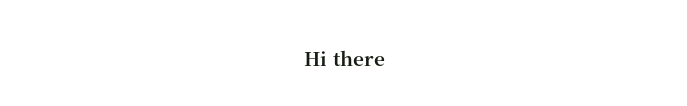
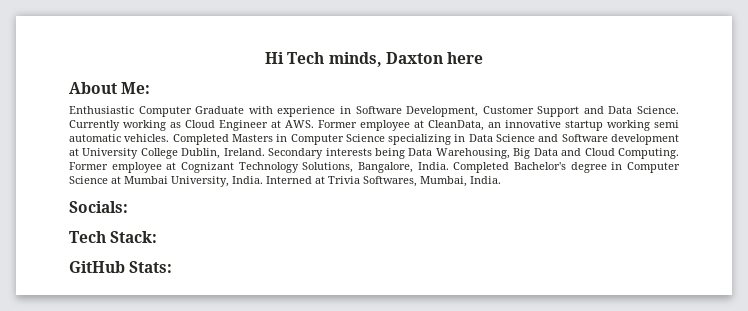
[332,50,385,66] there -> [287,52,483,67] [69,82,151,94] [69,106,679,117] [69,120,679,131] [69,134,680,145] [69,148,680,159] [69,162,680,173] [69,176,501,187] [69,201,128,213] [69,231,158,243] [69,261,173,273] Tech minds, Daxton here // About Me: // Enthusiastic Computer Graduate with experience in Software Development, Customer Support and Data Science. Currently working as Cloud Engineer at AWS. Former employee at CleanData, an innovative startup working semi automatic vehicles. Completed Masters in Computer Science specializing in Data Science and Software development at University College Dublin, Ireland. Secondary interests being Data Warehousing, Big Data and Cloud Computing. Former employee at Cognizant Technology Solutions, Bangalore, India. Completed Bachelor's degree in Computer Science at Mumbai University, India. Interned at Trivia Softwares, Mumbai, India. // Socials: // Tech Stack: // GitHub Stats:

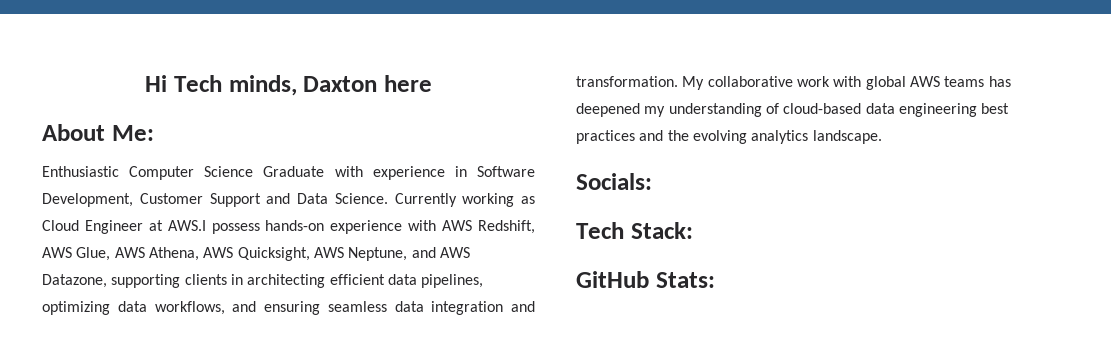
(192, 111) none -> [204,166,254,177] Science
[285,120,679,131] [69,134,680,145] [69,148,680,159] [69,162,680,173] [69,176,501,187] AWS. Former employee at CleanData, an innovative startup working semi automatic vehicles. Completed Masters in Computer Science specializing in Data Science and Software development at University College Dublin, Ireland. Secondary interests being Data Warehousing, Big Data and Cloud Computing. Former employee at Cognizant Technology Solutions, Bangalore, India. Completed Bachelor's degree in Computer Science at Mumbai University, India. Interned at Trivia Softwares, Mumbai, India. -> [167,220,536,234] [42,247,470,261] [42,274,484,288] [42,301,535,315] [576,76,1011,90] [576,103,1010,117] [576,130,882,144] AWS.I possess hands-on experience with AWS Redshift, AWS Glue, AWS Athena, AWS Quicksight, AWS Neptune, and AWS Datazone, supporting clients in architecting efficient data pipelines, optimizing data workflows, and ensuring seamless data integration and transformation. My collaborative work with global AWS teams has deepened my understanding of cloud-based data engineering best practices and the evolving analytics landscape.

